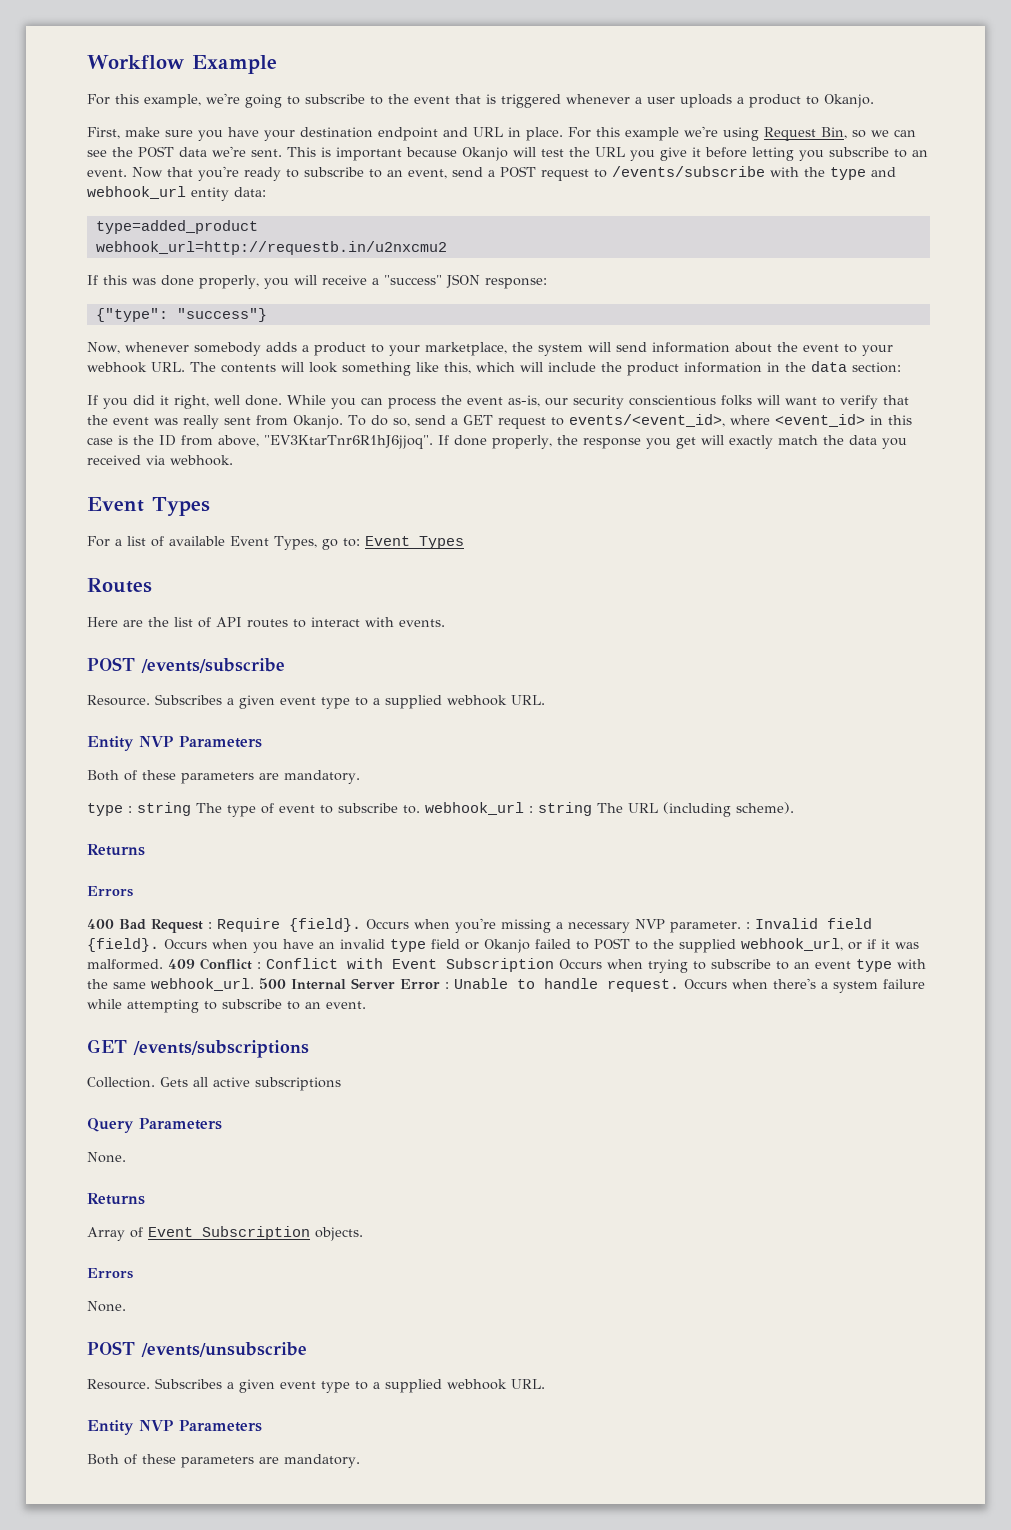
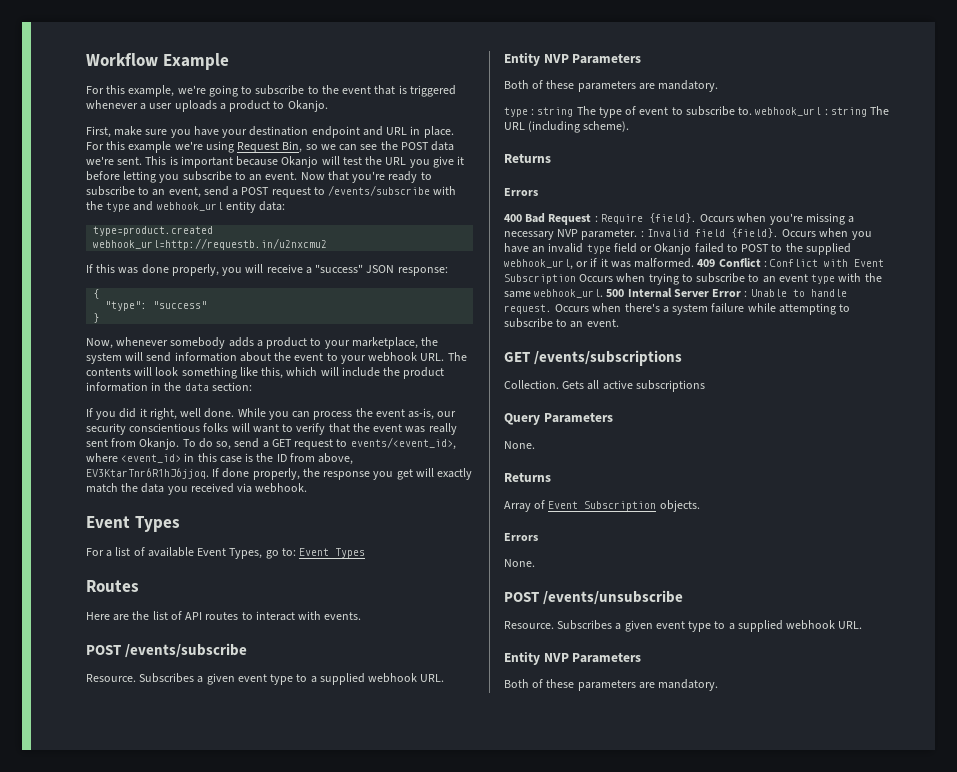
[95,220,258,234] type=added_product -> [93,226,214,236] type=product.created
[95,308,267,322] {"type": "success"} -> [93,289,100,299] [105,301,208,311] [93,313,100,323] { // "type": "success" // }
[264,435,433,449] "EV3KtarTnr6R1hJ6jjoq". -> [86,468,209,479] EV3KtarTnr6R1hJ6jjoq.

